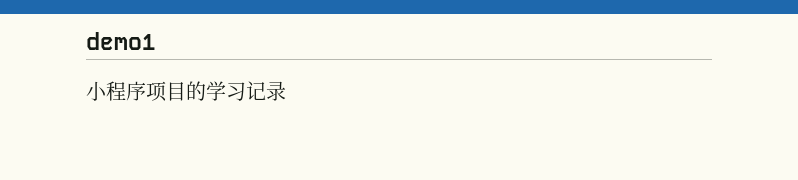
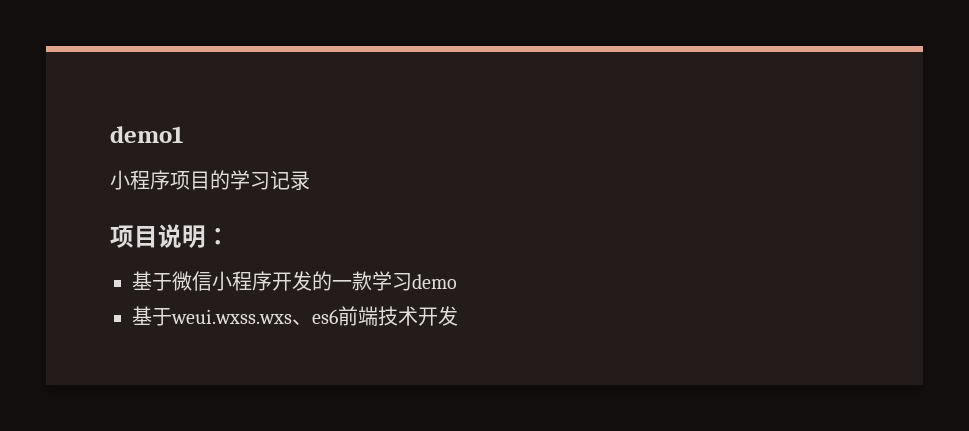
(286, 91) none -> [110,224,230,248] [132,271,457,291] [132,306,458,326] // 项目说明： // 基于微信小程序开发的一款学习demo // 基于weui.wxss.wxs、es6前端技术开发

